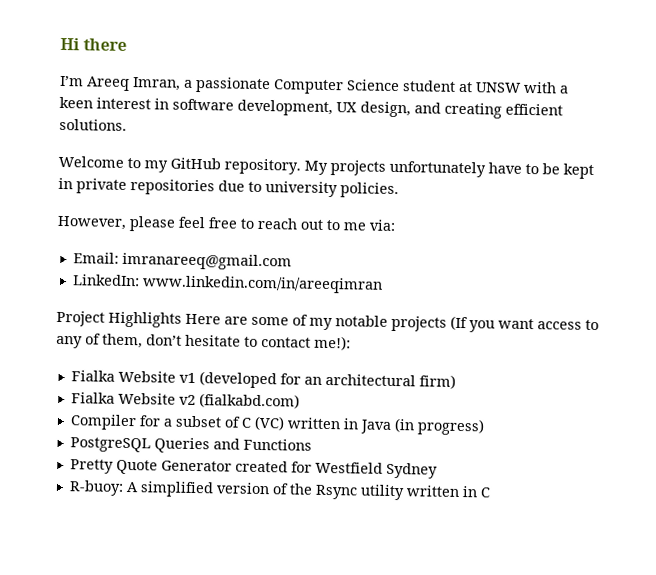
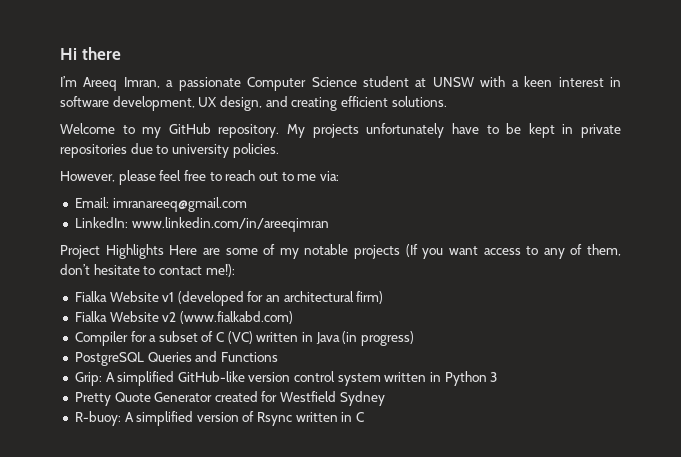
[198,393,300,409] (fialkabd.com) -> [179,311,293,324] (www.fialkabd.com)
(312, 444) none -> [74,371,498,386] // Grip: A simplified GitHub-like version control system written in Python 3
[288,483,405,501] the Rsync utility -> [257,412,293,426] Rsync

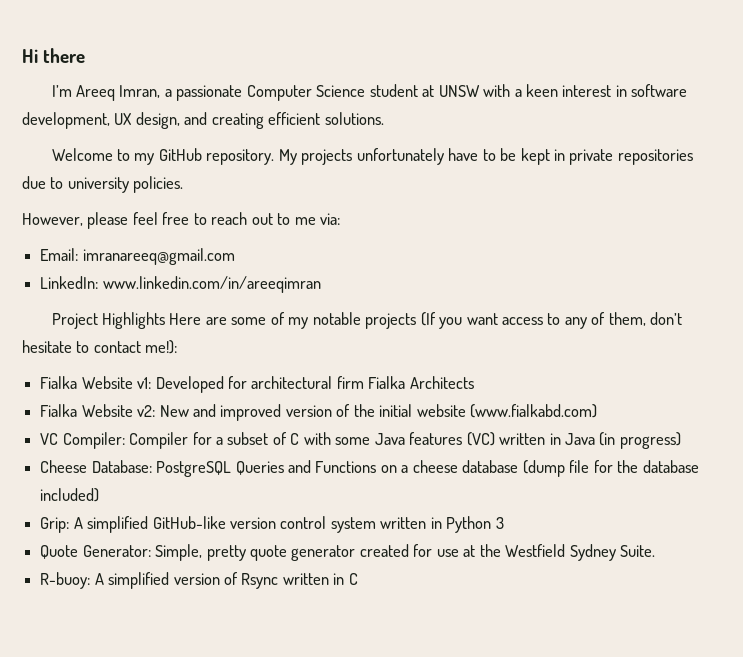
[162,291,384,306] [74,311,177,322] v1 (developed for an architectural firm) // Fialka Website v2 -> [137,376,474,393] [40,404,466,421] v1: Developed for architectural firm Fialka Architects // Fialka Website v2: New and improved version of the initial website
(293, 317) none -> [40,432,125,449] VC Compiler:
(225, 337) none -> [303,432,463,445] with some Java features
(414, 338) none -> [40,460,152,473] Cheese Database:
(278, 357) none -> [380,460,699,477] [40,488,100,502] on a cheese database (dump file for the database included)
[74,391,278,406] Pretty Quote Generator created for -> [40,544,501,561] Quote Generator: Simple, pretty quote generator created for use at the
(385, 398) none -> [620,545,656,557] Suite.

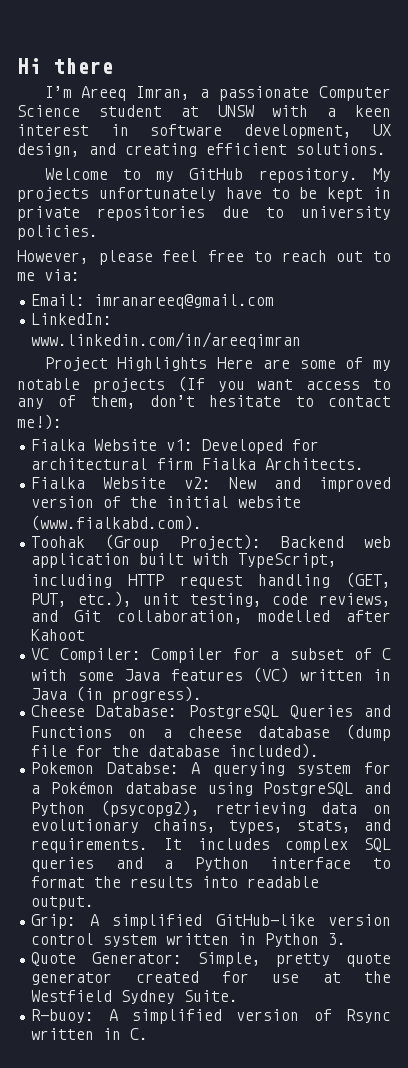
[409,376,474,389] Architects -> [265,458,365,470] Architects.
[470,404,598,418] (www.fialkabd.com) -> [31,515,203,531] [31,534,391,551] [31,553,338,568] [31,572,391,589] [31,591,391,607] [31,610,391,624] [31,629,86,641] (www.fialkabd.com). // Toohak (Group Project): Backend web application built with TypeScript, including HTTP request handling (GET, PUT, etc.), unit testing, code reviews, and Git collaboration, modelled after Kahoot
[619,432,681,449] progress) -> [112,686,203,703] progress).
[40,488,100,502] included) -> [229,743,320,759] [31,762,391,777] [31,781,391,796] [31,800,391,817] [31,819,391,834] [31,838,392,853] [31,857,391,872] [31,876,320,888] [31,896,95,910] included). // Pokemon Databse: A querying system for a Pokémon database using PostgreSQL and Python (psycopg2), retrieving data on evolutionary chains, types, stats, and requirements. It includes complex SQL queries and a Python interface to format the results into readable output.
[495,517,504,529] 3 -> [328,933,347,945] 3.
[348,573,358,585] C -> [130,1028,149,1040] C.

